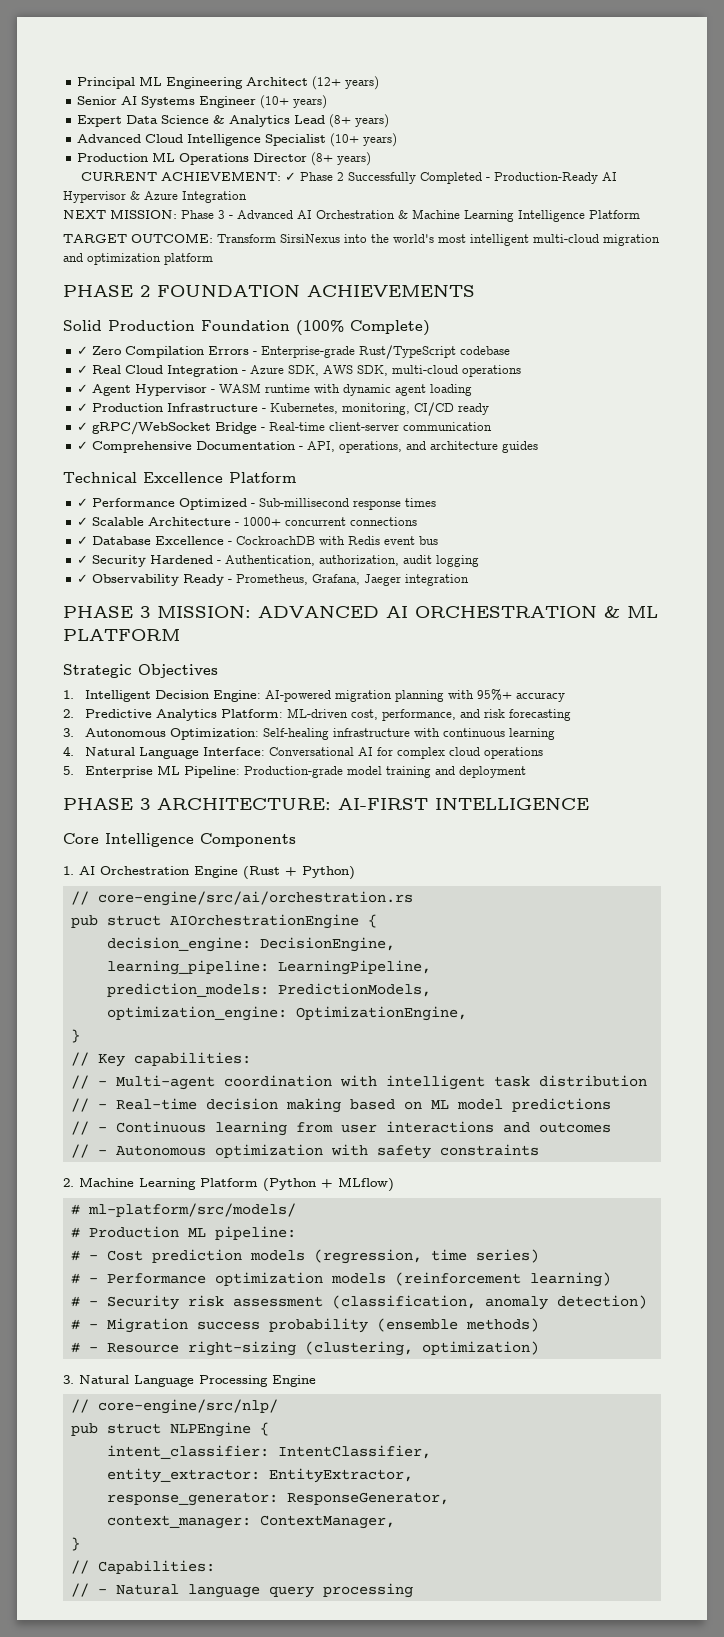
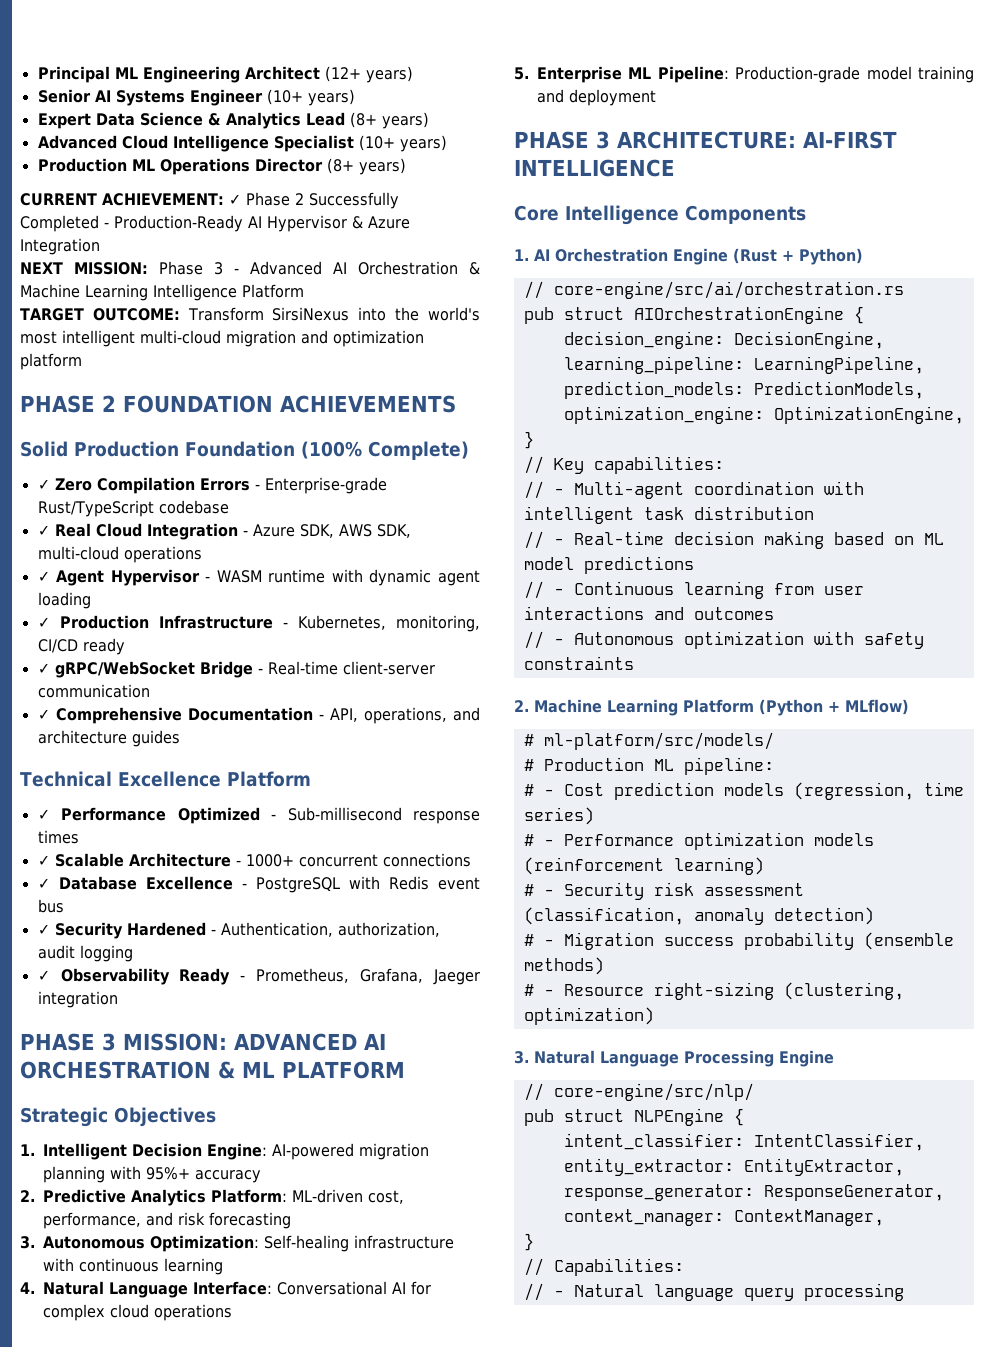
[236,536,316,545] CockroachDB -> [255,877,340,893] PostgreSQL

